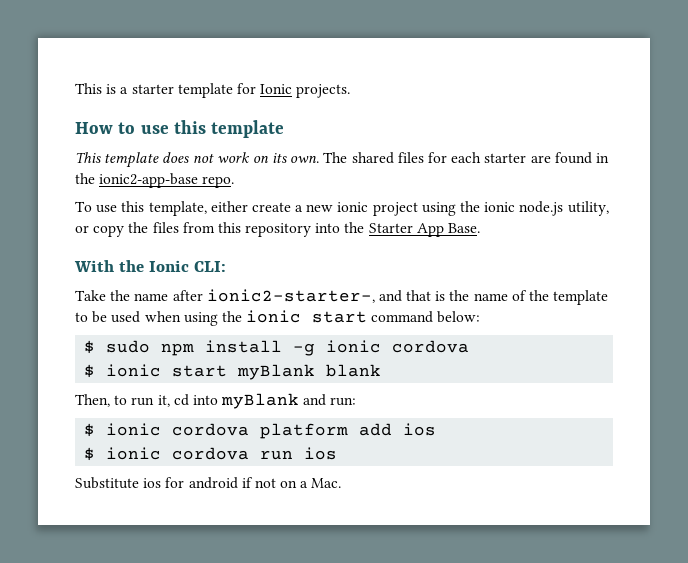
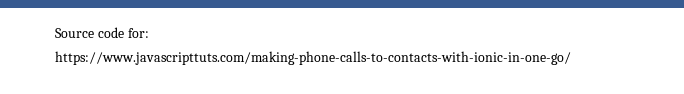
[75,83,351,98] [75,120,285,138] [75,152,609,168] [75,173,235,188] [75,201,609,216] [75,222,481,237] [74,260,226,272] [75,289,609,305] [75,310,481,326] [84,340,470,356] [84,364,382,380] [75,393,357,409] [84,423,437,439] [84,447,338,461] [75,477,342,489] This is a starter template for Ionic projects. // How to use this template // This template does not work on its own. The shared files for each starter are found in the ionic2-app-base repo. // To use this template, either create a new ionic project using the ionic node.js utility, or copy the files from this repository into the Starter App Base. // With the Ionic CLI: // Take the name after ionic2-starter-, and that is the name of the template to be used when using the ionic start command below: // $ sudo npm install -g ionic cordova // $ ionic start myBlank blank // Then, to run it, cd into myBlank and run: // $ ionic cordova platform add ios // $ ionic cordova run ios // Substitute ios for android if not on a Mac. -> [55,27,149,38] [55,51,571,65] Source code for: https://www.javascripttuts.com/making-phone-calls-to-contacts-with-ionic-in-one-go/

